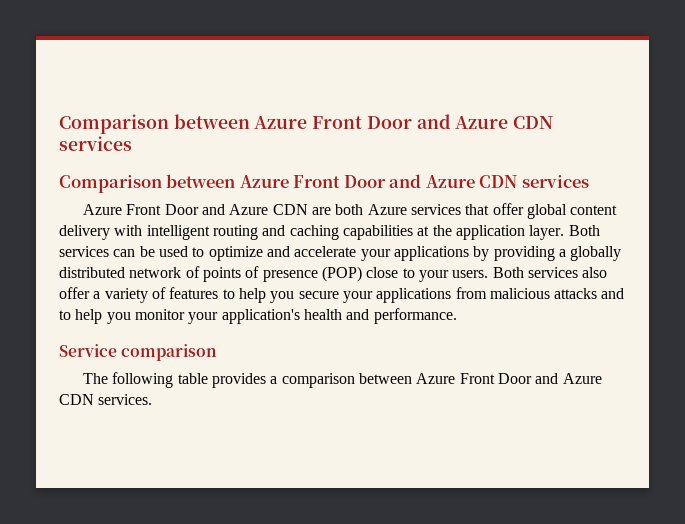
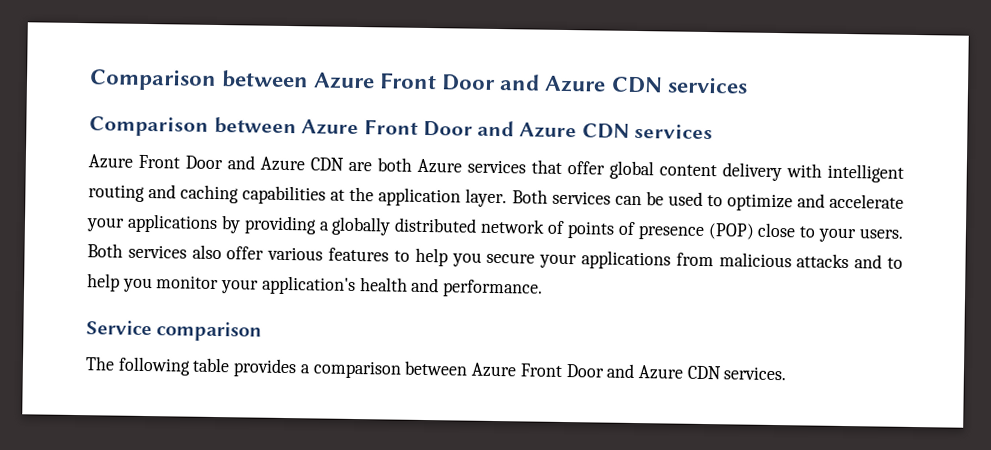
[93,287,166,303] a variety of -> [267,246,324,261] various

